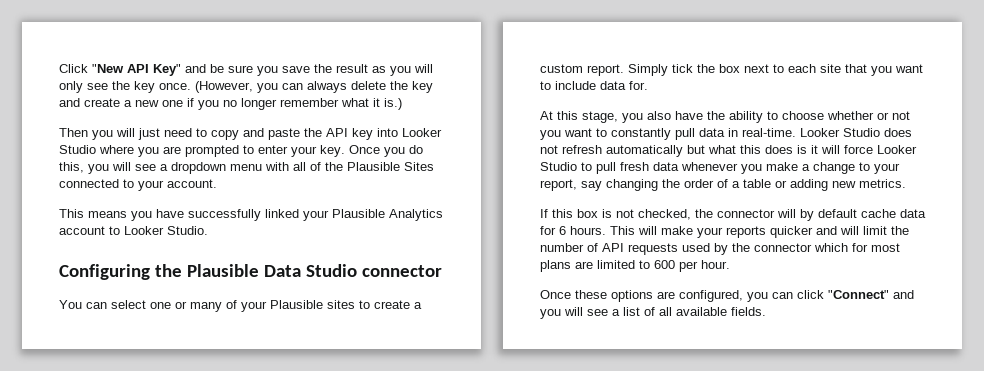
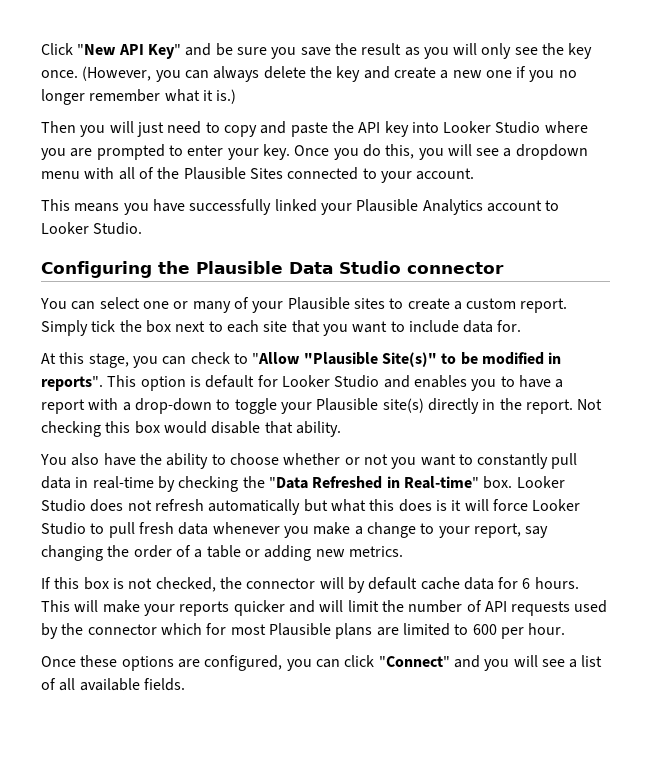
(643, 118) none -> [162,352,562,367] [41,375,564,391] [41,398,603,414] [41,421,341,437] [40,454,67,465] can check to "Allow "Plausible Site(s)" to be modified in reports". This option is default for Looker Studio and enables you to have a report with a drop-down to toggle your Plausible site(s) directly in the report. Not checking this box would disable that ability. // You
[742,128,796,137] real-time. -> [92,476,513,492] real-time by checking the "Data Refreshed in Real-time" box.
(900, 247) none -> [268,623,331,636] Plausible

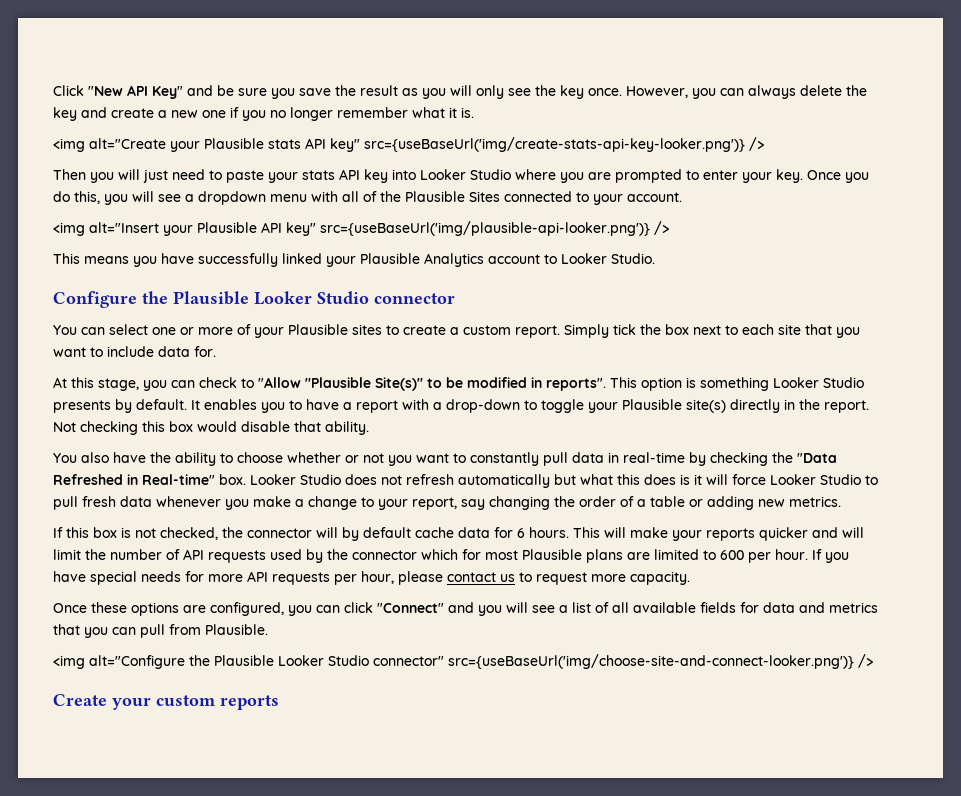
[82,66,152,81] (However, -> [626,86,688,98] However,
[216,89,237,104] is.) -> [461,107,474,118] [53,137,764,152] is. // <img alt="Create your Plausible stats API key" src={useBaseUrl('img/create-stats-api-key-looker.png')} />
[223,121,354,137] copy and paste the -> [226,170,335,183] paste your stats
(475, 174) none -> [53,221,669,236] // <img alt="Insert your Plausible API key" src={useBaseUrl('img/plausible-api-looker.png')} />
[41,261,333,278] Configuring the Plausible Data -> [53,291,312,308] Configure the Plausible Looker
[192,301,231,313] many -> [198,327,233,335] more
[205,375,410,388] default for Looker Studio and -> [700,377,864,391] [53,399,200,413] something Looker Studio presents by default. It
(566, 629) none -> [812,549,849,563] [53,571,690,585] If you have special needs for more API requests per hour, please contact us to request more capacity.
[143,678,185,691] fields. -> [700,602,878,613] [53,624,268,638] [53,654,873,669] [53,694,279,710] fields for data and metrics that you can pull from Plausible. // <img alt="Configure the Plausible Looker Studio connector" src={useBaseUrl('img/choose-site-and-connect-looker.png')} /> // Create your custom reports

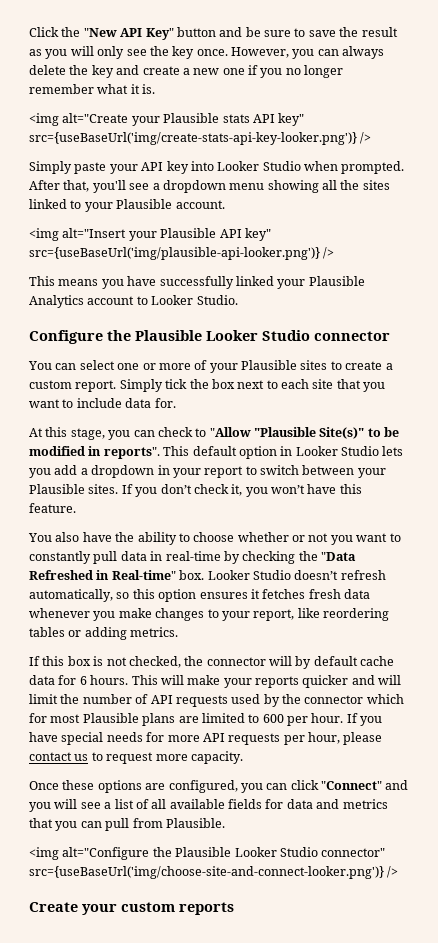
(84, 90) none -> [61,27,81,37] the
(183, 92) none -> [176,27,216,37] button
[271,88,295,99] you -> [294,28,306,37] to
[53,169,222,183] Then you will just need to -> [29,161,72,174] Simply
[302,170,335,180] stats -> (138, 169) none
[515,169,869,183] [53,191,623,205] where you are prompted to enter your key. Once you do this, you will see a dropdown menu with all of the Plausible Sites connected to your -> [304,161,405,174] [29,180,390,193] [29,199,173,212] when prompted. After that, you'll see a dropdown menu showing all the sites linked to your Plausible
[641,377,864,391] [53,399,869,413] [53,421,369,435] option is something Looker Studio presents by default. It enables you to have a report with a drop-down to toggle your Plausible site(s) directly in the report. Not checking this box would disable that ability. -> [192,446,404,459] [29,465,386,478] [29,484,362,497] [29,503,76,513] default option in Looker Studio lets you add a dropdown in your report to switch between your Plausible sites. If you don’t check it, you won’t have this feature.
[345,474,878,488] [53,496,78,510] does not refresh automatically but what this does is it will force Looker Studio to pull -> [294,570,386,580] [29,589,306,602] doesn’t refresh automatically, so this option ensures it fetches
[295,496,357,510] a change -> [155,608,205,621] changes
[461,496,685,510] say changing the order of a table -> [297,608,389,621] [29,627,65,637] like reordering tables
[758,499,785,507] new -> (127, 633) none

